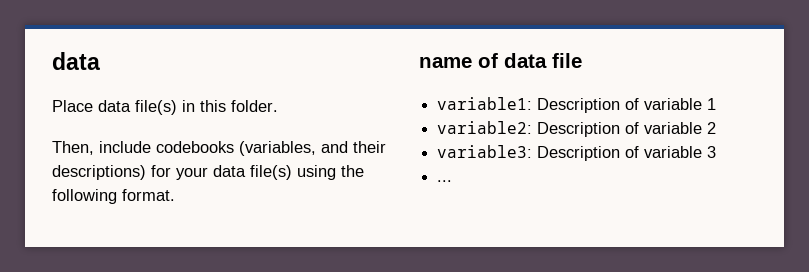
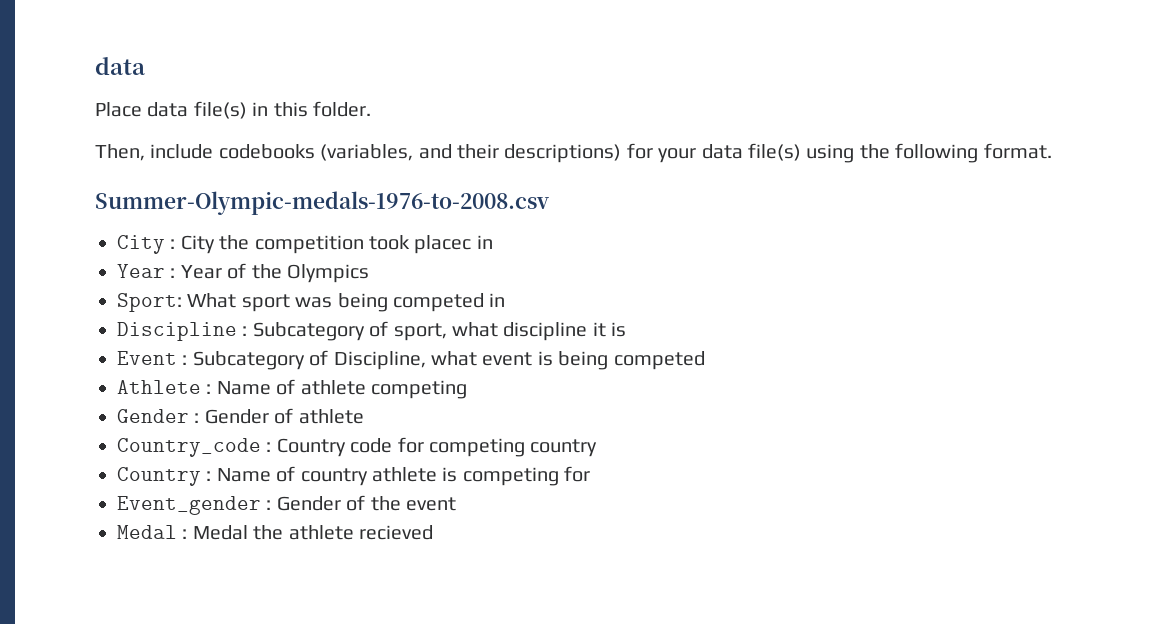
[419,53,582,68] [437,97,717,113] [437,121,717,137] [437,145,717,161] [437,180,453,182] name of data file // variable1: Description of variable 1 // variable2: Description of variable 2 // variable3: Description of variable 3 // ... -> [95,191,549,215] [117,235,493,254] [117,263,369,283] [117,293,506,312] [117,321,627,341] [117,350,705,370] [117,379,467,399] [117,408,364,424] [117,437,598,457] [117,466,591,486] [117,495,456,515] [117,525,433,540] Summer-Olympic-medals-1976-to-2008.csv // City : City the competition took placec in // Year : Year of the Olympics // Sport: What sport was being competed in // Discipline : Subcategory of sport, what discipline it is // Event : Subcategory of Discipline, what event is being competed // Athlete : Name of athlete competing // Gender : Gender of athlete // Country_code : Country code for competing country // Country : Name of country athlete is competing for // Event_gender : Gender of the event // Medal : Medal the athlete recieved

